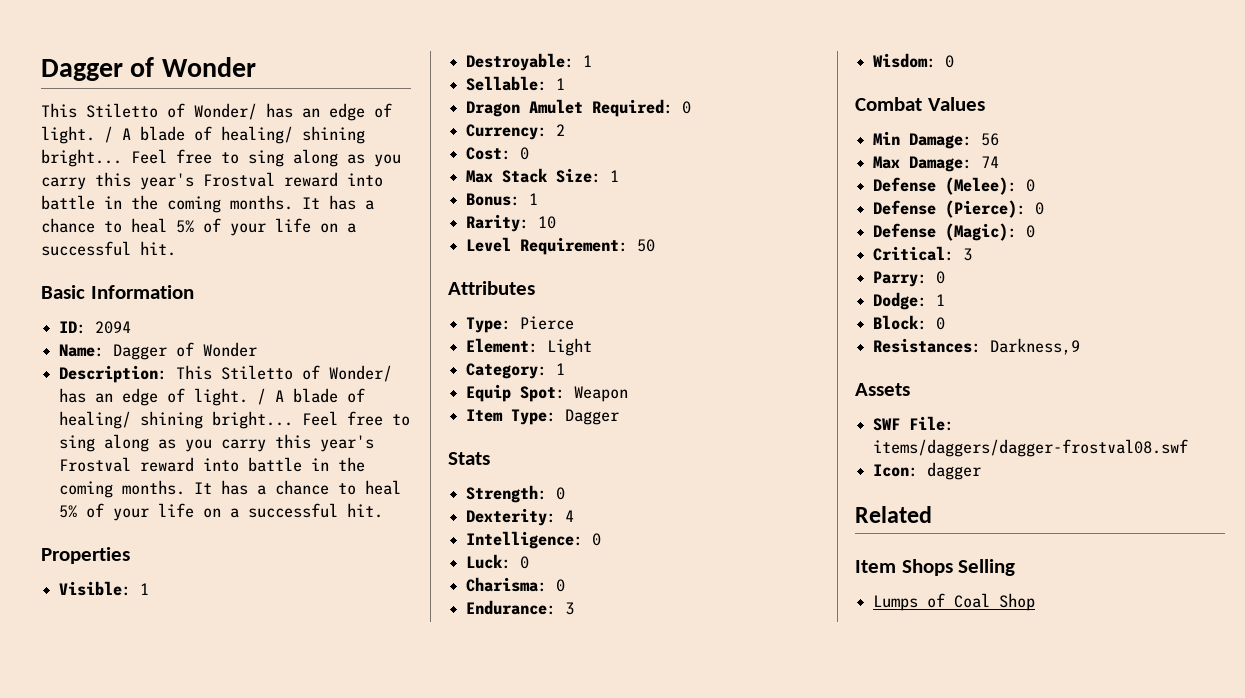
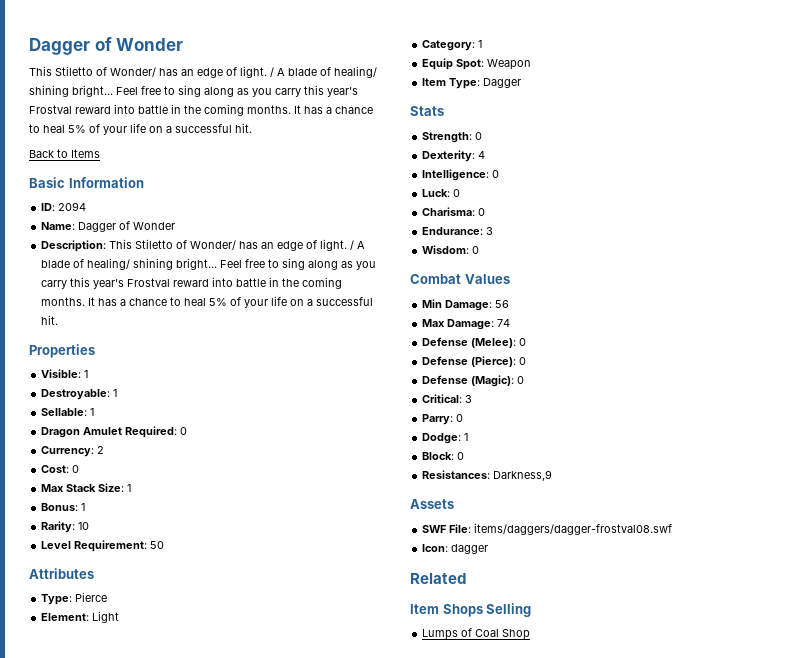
(176, 248) none -> [29,149,100,158] // Back to Items

